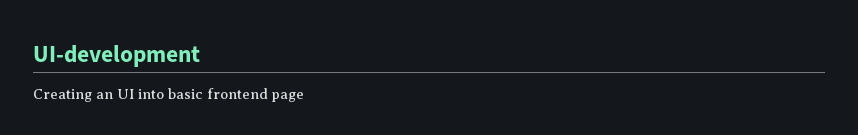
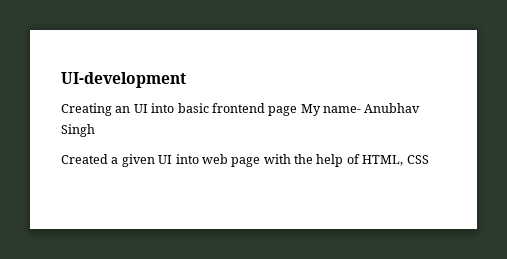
(304, 97) none -> [300,103,421,116] [61,124,95,137] [61,154,429,167] My name- Anubhav Singh // Created a given UI into web page with the help of HTML, CSS

